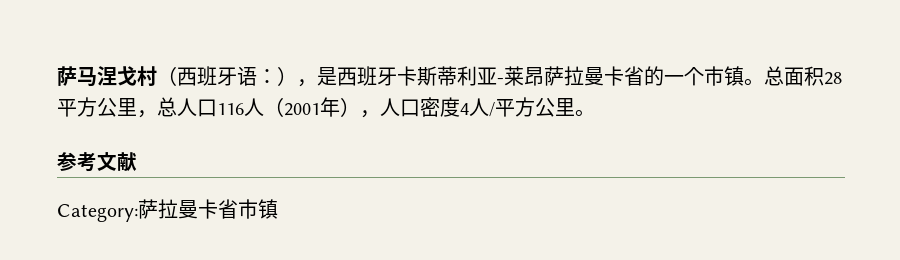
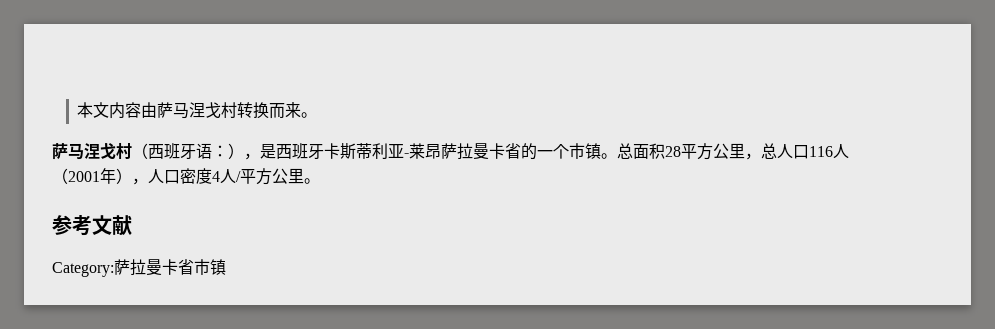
(57, 76) none -> [77,102,318,119] 本文内容由萨马涅戈村转换而来。 //

